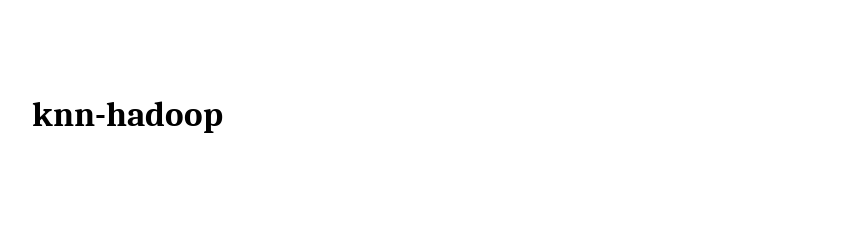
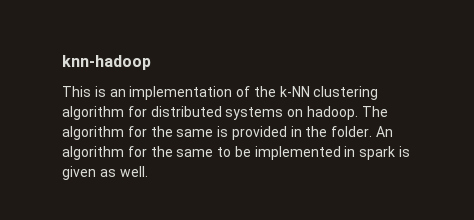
(223, 117) none -> [62,86,379,100] [62,106,388,120] [62,126,394,140] [62,146,411,160] [62,166,148,180] // This is an implementation of the k-NN clustering algorithm for distributed systems on hadoop. The algorithm for the same is provided in the folder. An algorithm for the same to be implemented in spark is given as well.

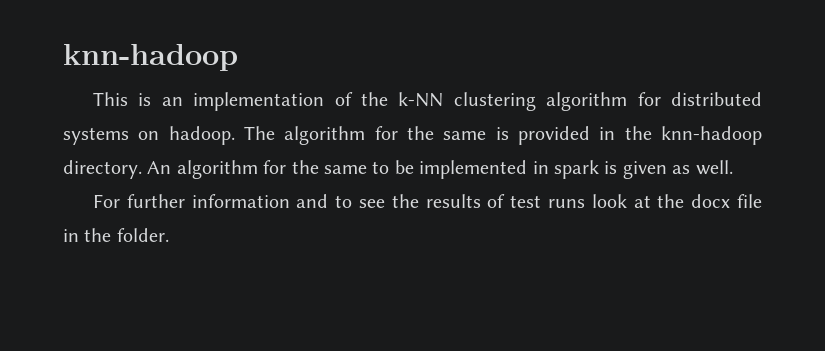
[331,126,373,137] folder. -> [661,126,763,145] [63,160,142,179] knn-hadoop directory.
(148, 171) none -> [92,194,762,208] [63,228,169,242] // For further information and to see the results of test runs look at the docx file in the folder.

